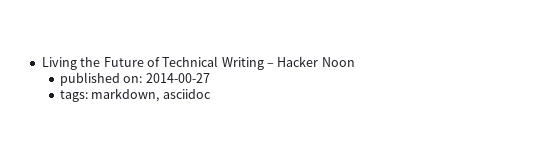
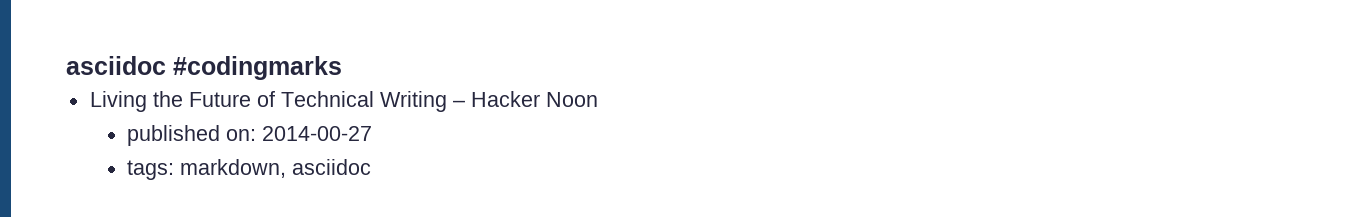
(41, 63) none -> [66,56,342,80] asciidoc #codingmarks //

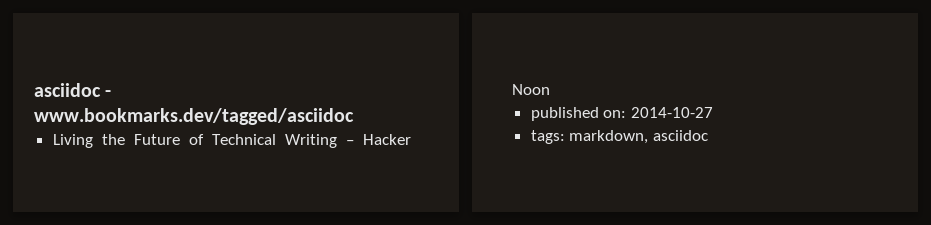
[66,56,342,80] asciidoc #codingmarks -> [34,83,112,97] [34,108,354,125] asciidoc - www.bookmarks.dev/tagged/asciidoc
[261,126,372,141] 2014-00-27 -> [630,107,713,118] 2014-10-27

